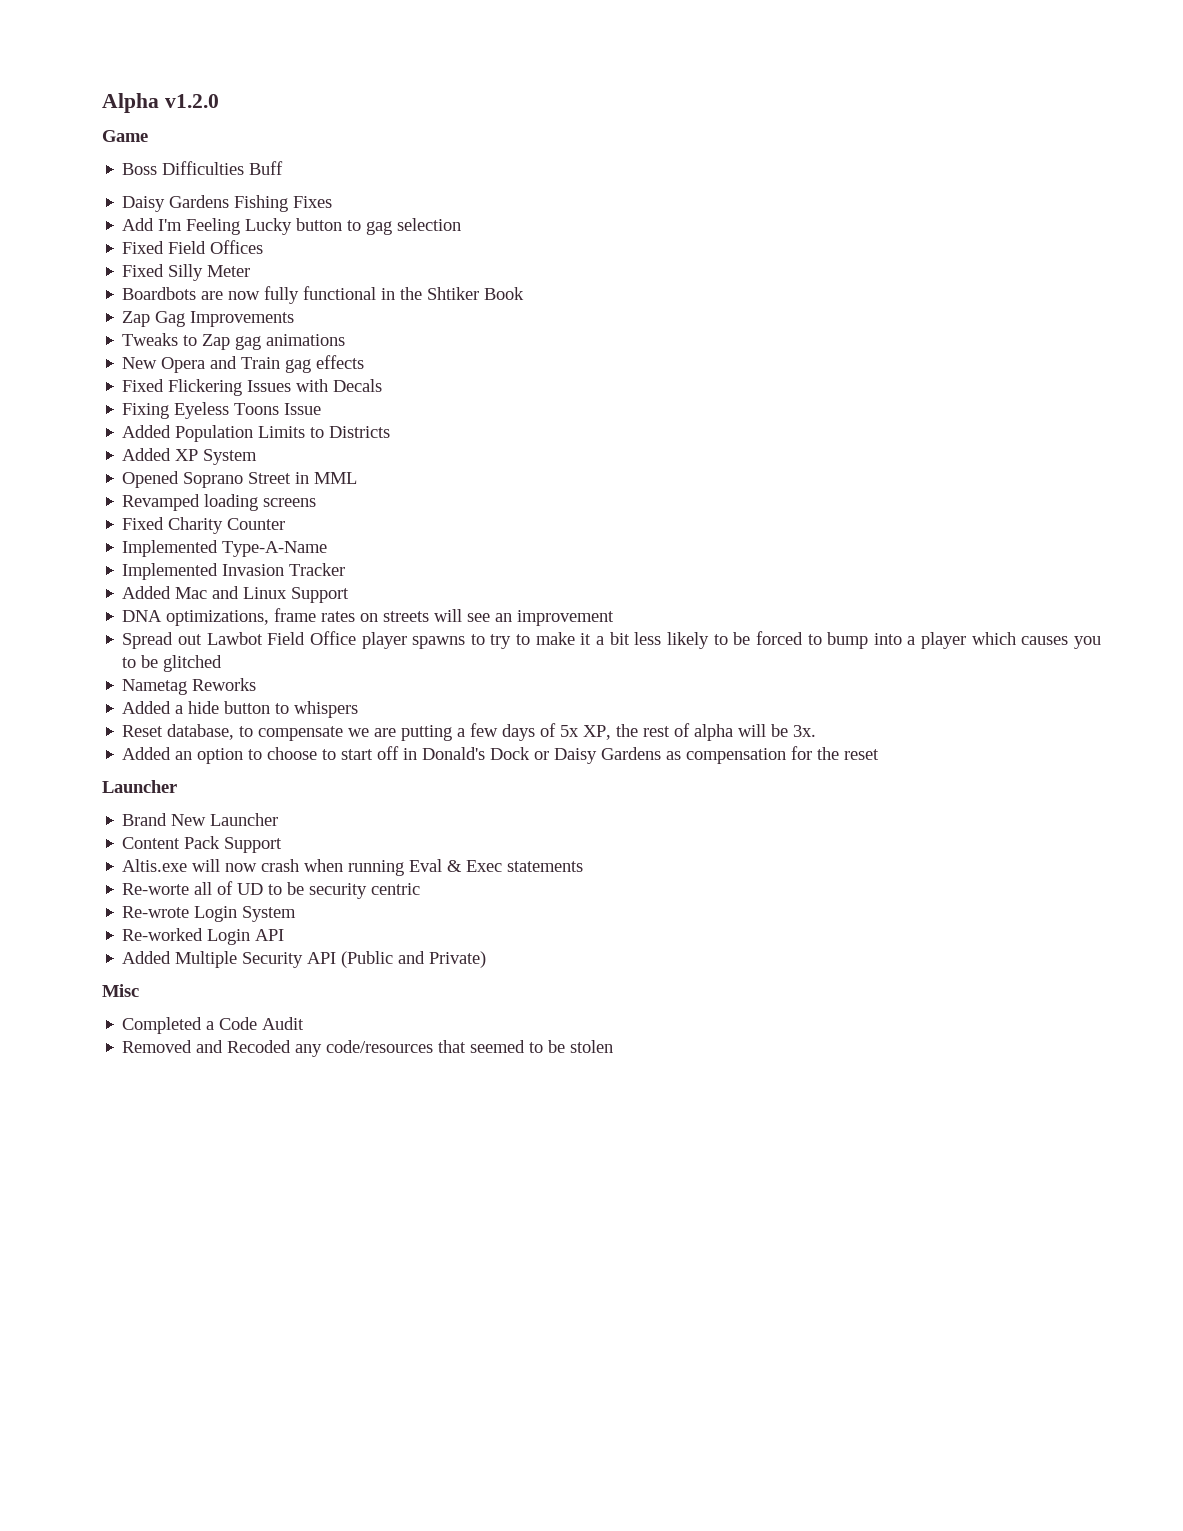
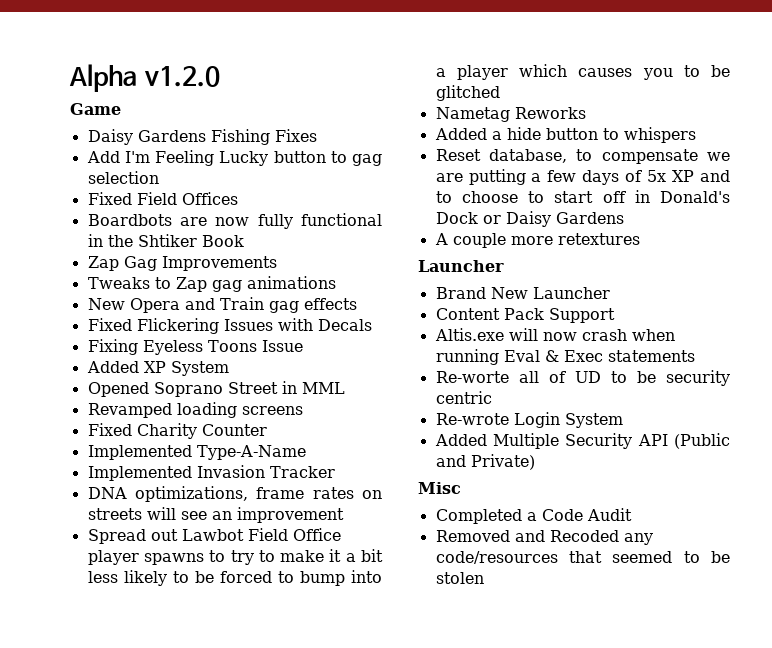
[122,161,284,175] // Boss Difficulties Buff -> (121, 109) none
[122,264,251,281] // Fixed Silly Meter -> (238, 198) none
[122,425,391,442] // Added Population Limits to Districts -> (303, 346) none
[122,586,350,603] // Added Mac and Linux Support -> (335, 472) none
[583,723,817,741] [122,747,244,764] XP, the rest of alpha will be 3x. // Added an option -> [672,170,730,182] XP and
[666,746,880,764] as compensation for the reset -> [434,233,640,248] // A couple more retextures
[122,928,285,945] // Re-worked Login API -> (623, 420) none

